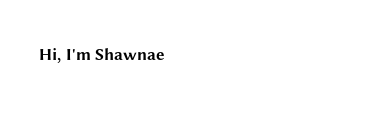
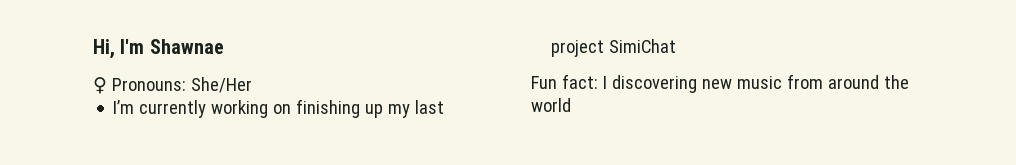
(166, 54) none -> [93,77,252,94] [113,99,445,118] [551,39,677,57] [531,74,909,93] [531,98,571,112] // ♀ Pronouns: She/Her // I’m currently working on finishing up my last project SimiChat // Fun fact: I discovering new music from around the world

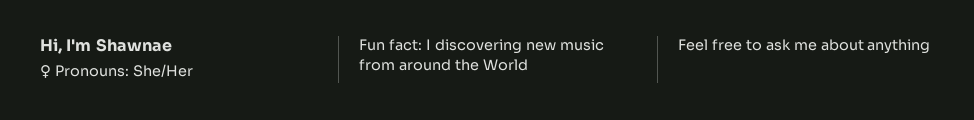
[113,99,445,118] [551,39,677,57] // I’m currently working on finishing up my last project SimiChat -> (193, 70) none
[531,98,571,112] world -> [482,59,528,71] [678,39,931,54] World // Feel free to ask me about anything

